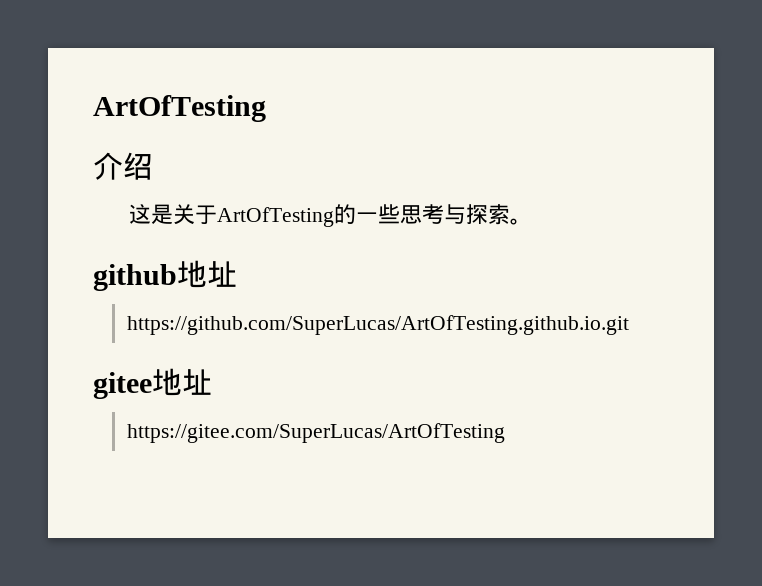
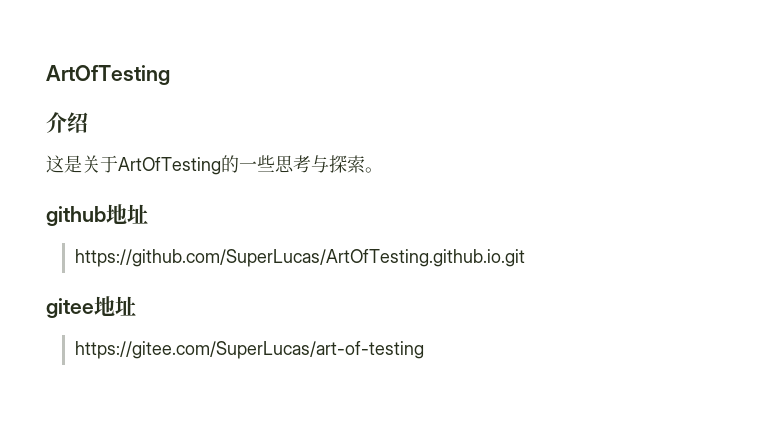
[126,423,505,443] https://gitee.com/SuperLucas/ArtOfTesting -> [74,341,424,359] https://gitee.com/SuperLucas/art-of-testing

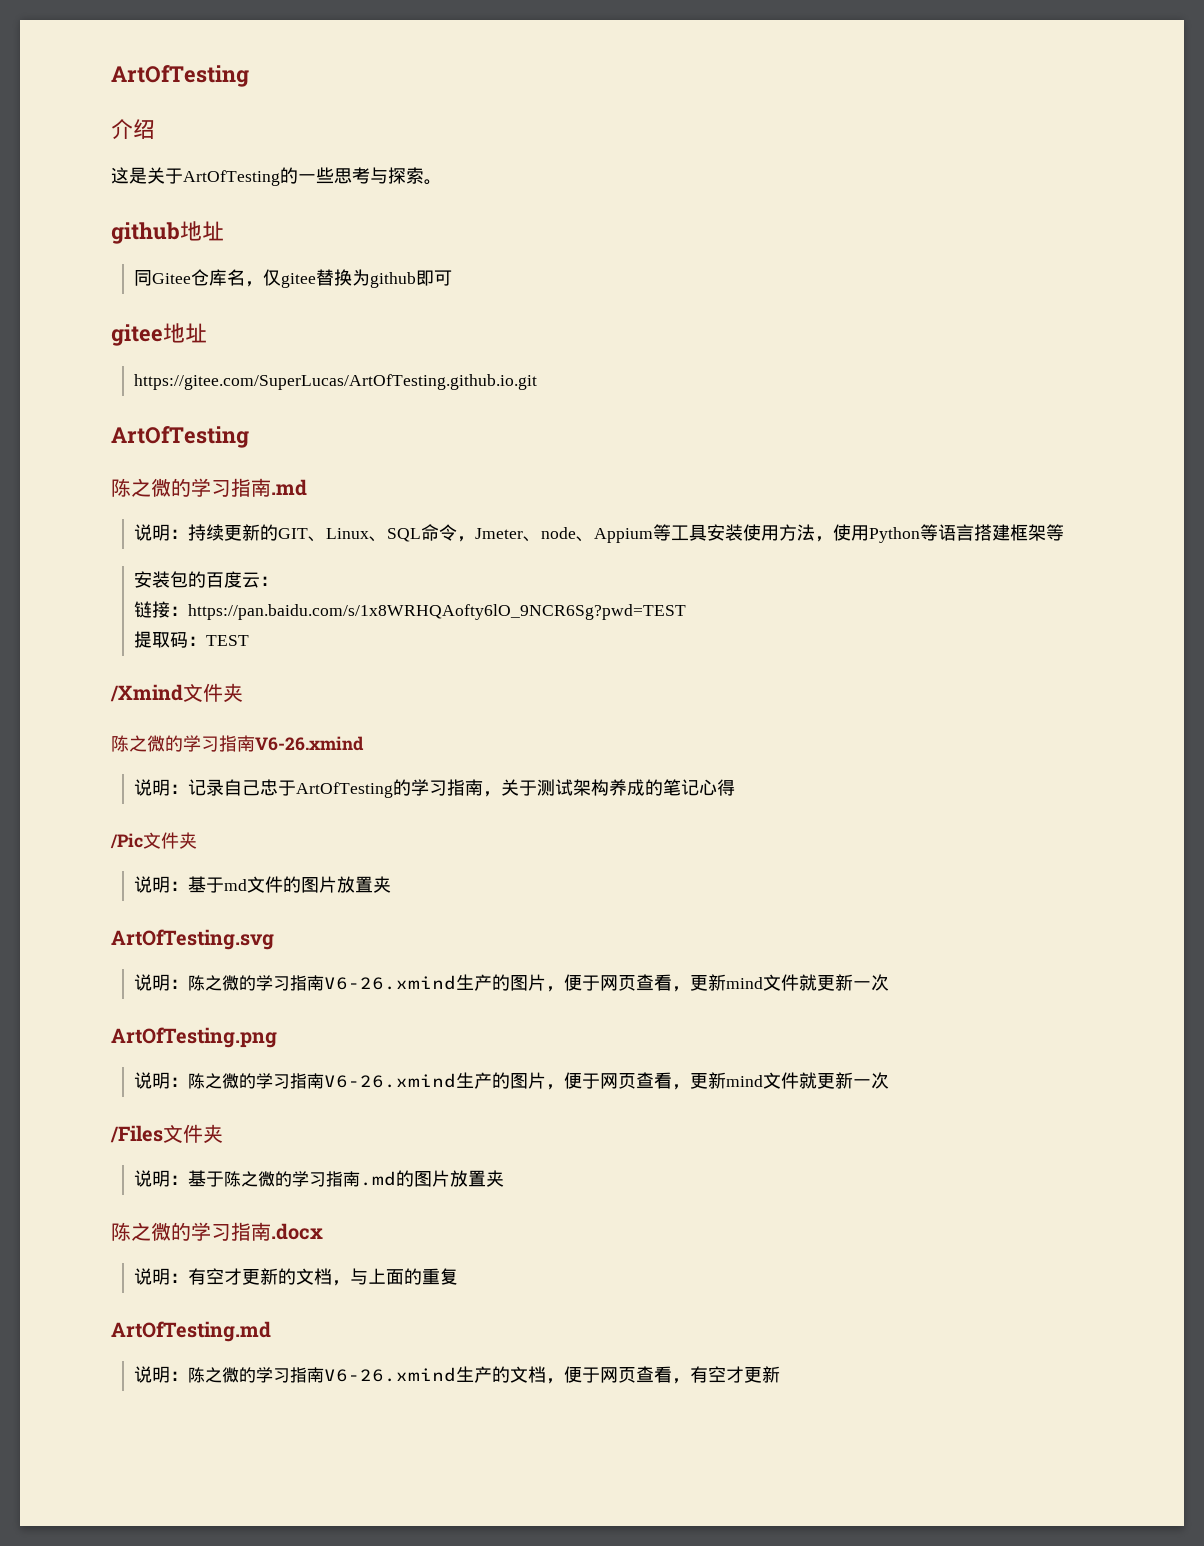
[74,249,525,267] [46,296,136,318] [74,341,424,359] https://github.com/SuperLucas/ArtOfTesting.github.io.git // gitee地址 // https://gitee.com/SuperLucas/art-of-testing -> [133,269,452,288] [111,323,207,346] [133,374,537,390] [111,426,249,448] [111,478,307,497] [133,524,1064,543] [133,571,278,588] [133,601,686,620] [133,631,249,648] [110,683,243,703] [111,735,364,752] [133,779,735,798] [110,832,197,849] [133,876,391,893] [111,929,274,950] [133,974,889,992] [111,1027,277,1048] [133,1072,889,1090] [110,1124,223,1144] [133,1170,504,1187] [111,1222,323,1241] [133,1268,458,1286] [111,1321,271,1342] [133,1366,780,1384] 同Gitee仓库名，仅gitee替换为github即可 // gitee地址 // https://gitee.com/SuperLucas/ArtOfTesting.github.io.git // ArtOfTesting // 陈之微的学习指南.md // 说明：持续更新的GIT、Linux、SQL命令，Jmeter、node、Appium等工具安装使用方法，使用Python等语言搭建框架等 // 安装包的百度云： // 链接：https://pan.baidu.com/s/1x8WRHQAofty6lO_9NCR6Sg?pwd=TEST // 提取码：TEST // /Xmind文件夹 // 陈之微的学习指南V6-26.xmind // 说明：记录自己忠于ArtOfTesting的学习指南，关于测试架构养成的笔记心得 // /Pic文件夹 // 说明：基于md文件的图片放置夹 // ArtOfTesting.svg // 说明：陈之微的学习指南V6-26.xmind生产的图片，便于网页查看，更新mind文件就更新一次 // ArtOfTesting.png // 说明：陈之微的学习指南V6-26.xmind生产的图片，便于网页查看，更新mind文件就更新一次 // /Files文件夹 // 说明：基于陈之微的学习指南.md的图片放置夹 // 陈之微的学习指南.docx // 说明：有空才更新的文档，与上面的重复 // ArtOfTesting.md // 说明：陈之微的学习指南V6-26.xmind生产的文档，便于网页查看，有空才更新

